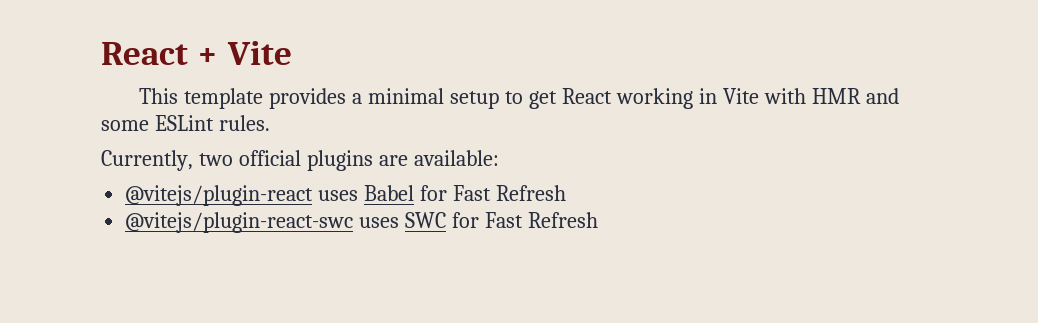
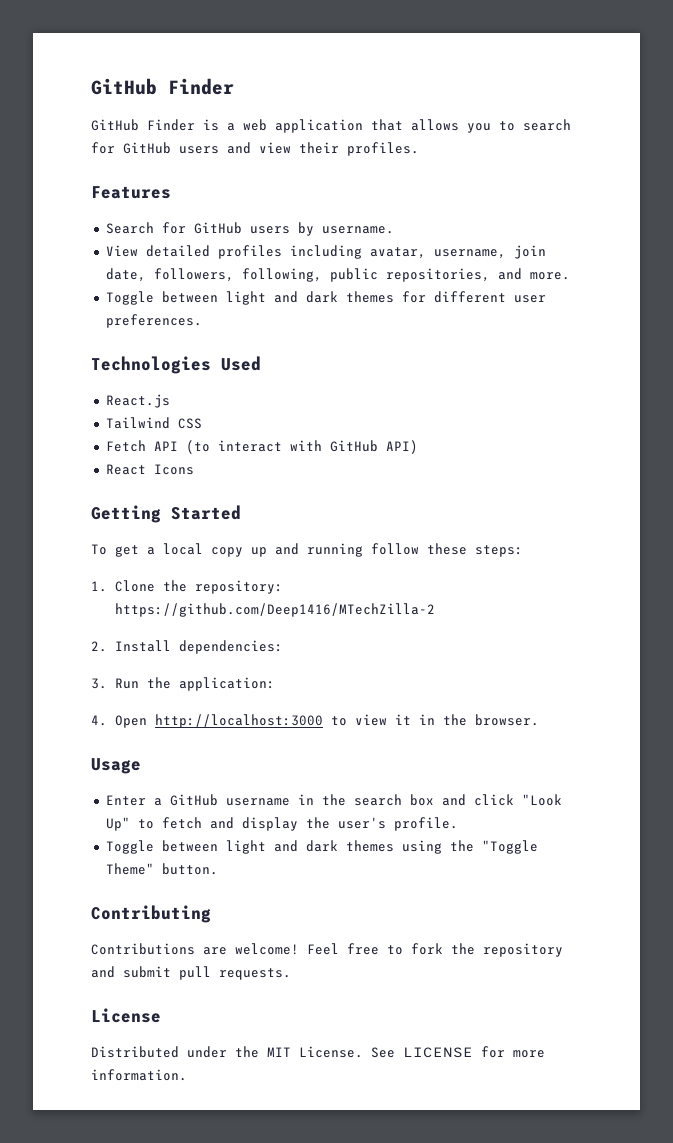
[101,41,292,65] [139,88,899,109] [101,115,270,131] [101,150,499,171] [125,185,566,206] [125,212,598,233] React + Vite // This template provides a minimal setup to get React working in Vite with HMR and some ESLint rules. // Currently, two official plugins are available: // @vitejs/plugin-react uses Babel for Fast Refresh // @vitejs/plugin-react-swc uses SWC for Fast Refresh -> [91,78,234,95] [91,119,571,133] [91,142,419,156] [91,186,171,199] [105,222,394,236] [105,245,546,259] [105,268,570,282] [105,291,546,305] [105,314,202,328] [91,356,261,374] [105,394,170,408] [105,417,202,429] [105,440,418,454] [105,464,194,475] [91,505,241,523] [91,543,523,557] [91,580,283,594] [114,603,435,617] [91,640,283,654] [91,677,275,691] [91,714,539,728] [91,758,141,774] [105,794,562,806] [105,817,458,831] [105,840,538,854] [105,863,218,875] [91,905,211,923] [91,943,563,957] [91,966,291,980] [91,1008,161,1023] [91,1046,545,1058] [91,1069,187,1081] GitHub Finder // GitHub Finder is a web application that allows you to search for GitHub users and view their profiles. // Features // Search for GitHub users by username. // View detailed profiles including avatar, username, join date, followers, following, public repositories, and more. // Toggle between light and dark themes for different user preferences. // Technologies Used // React.js // Tailwind CSS // Fetch API (to interact with GitHub API) // React Icons // Getting Started // To get a local copy up and running follow these steps: // 1. Clone the repository: https://github.com/Deep1416/MTechZilla-2 // 2. Install dependencies: // 3. Run the application: // 4. Open http://localhost:3000 to view it in the browser. // Usage // Enter a GitHub username in the search box and click "Look Up" to fetch and display the user's profile. // Toggle between light and dark themes using the "Toggle Theme" button. // Contributing // Contributions are welcome! Feel free to fork the repository and submit pull requests. // License // Distributed under the MIT License. See LICENSE for more information.

